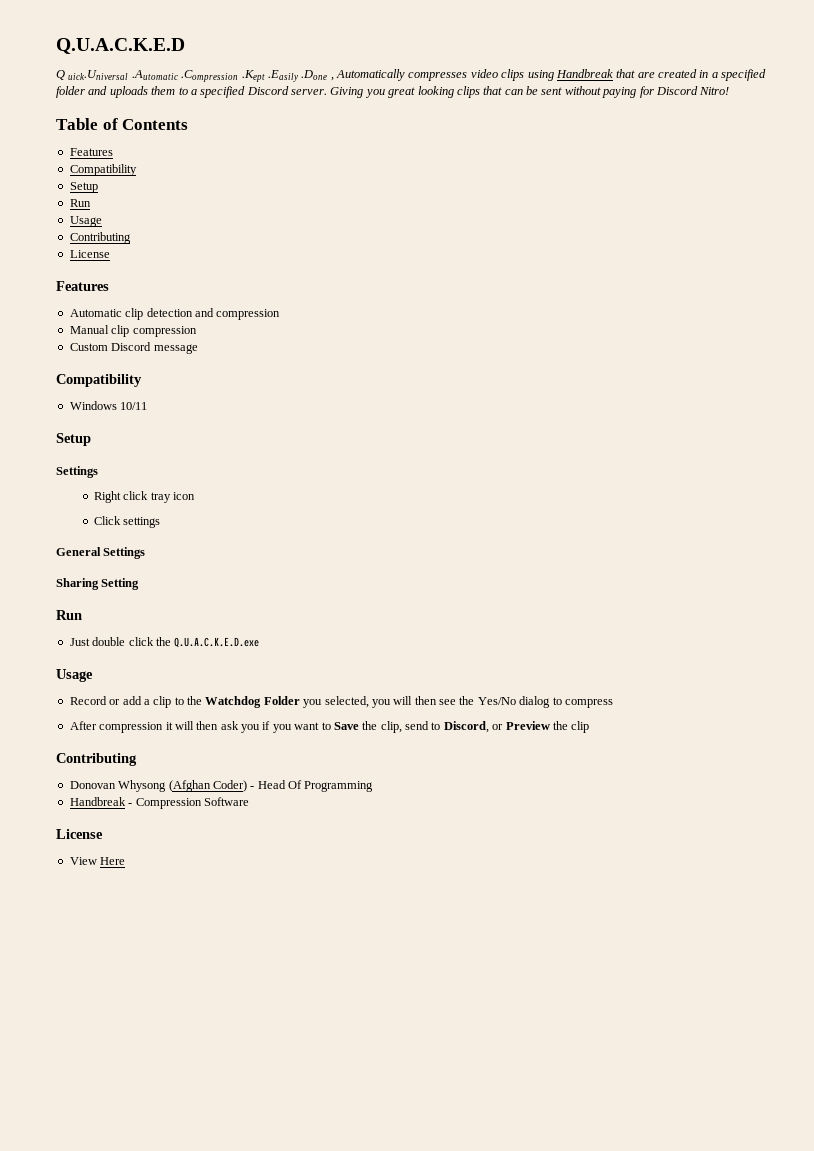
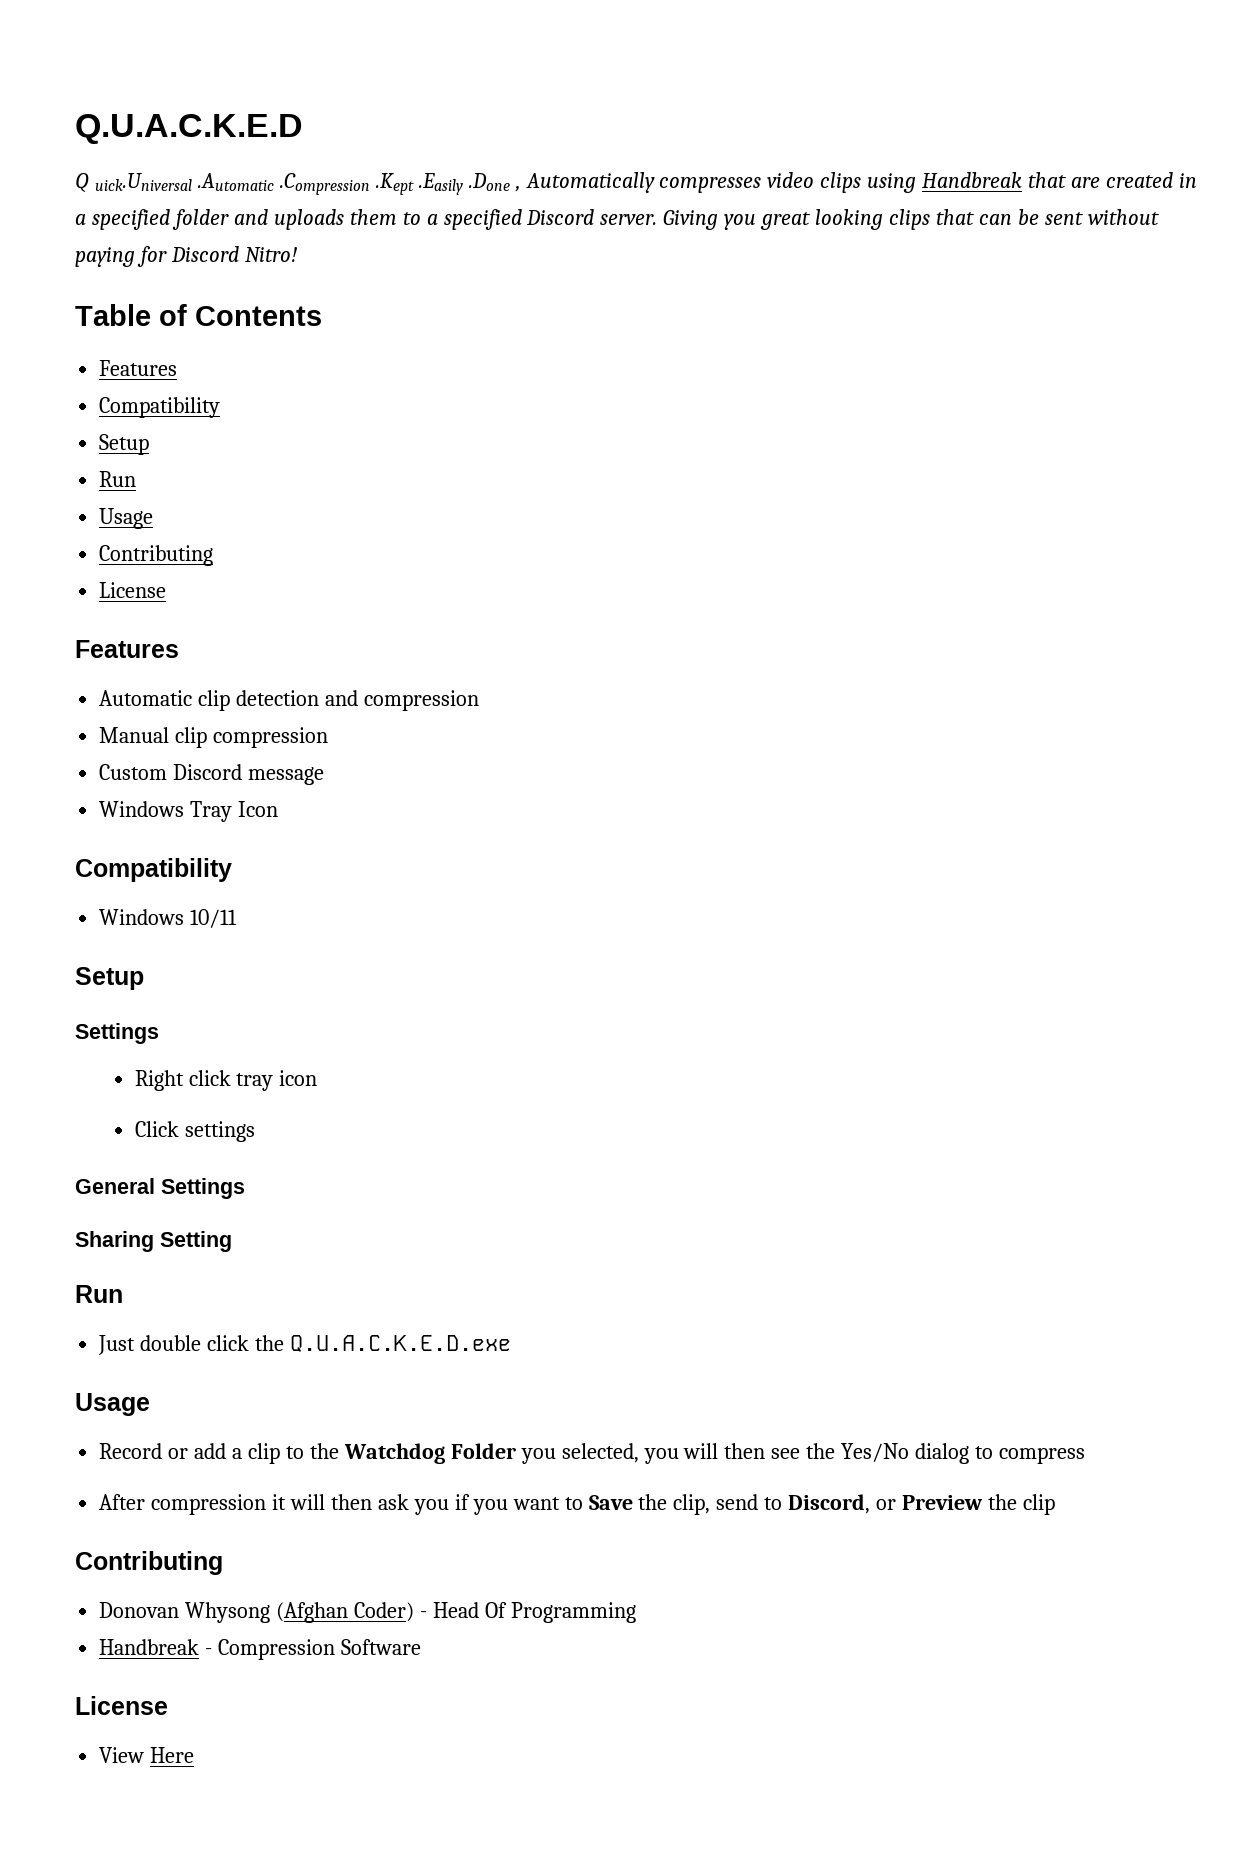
(198, 349) none -> [99,801,279,822] // Windows Tray Icon

